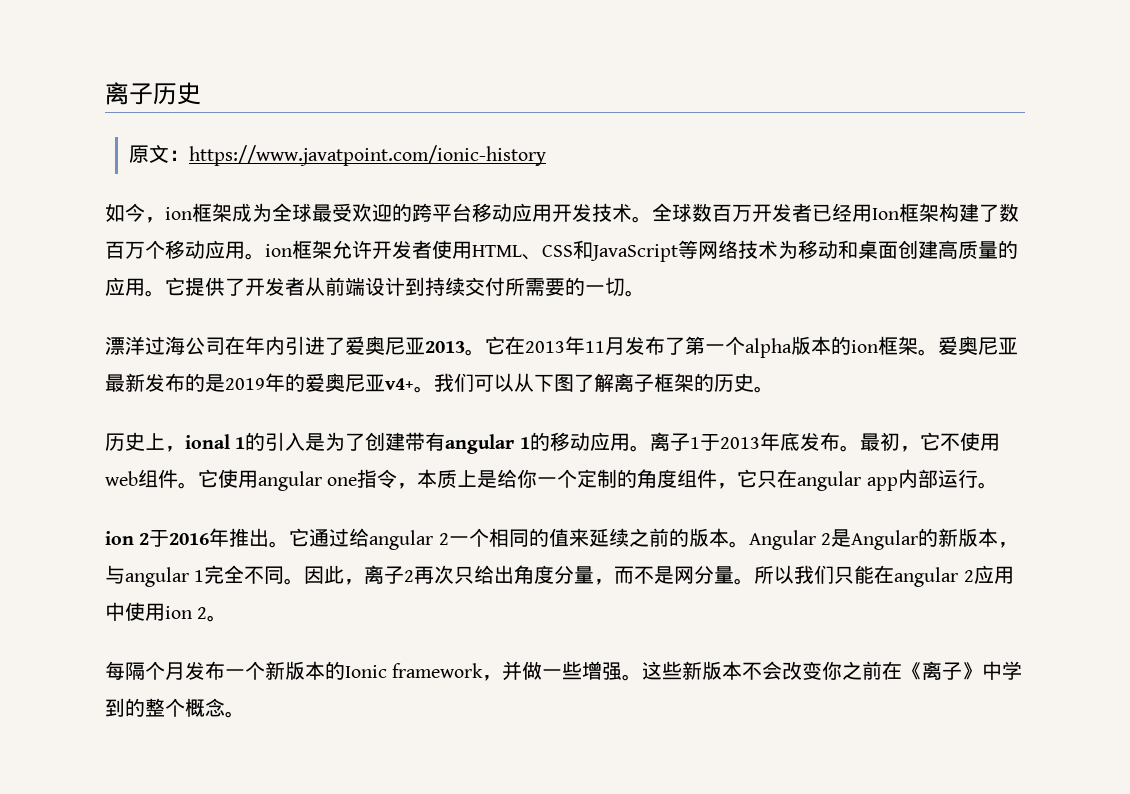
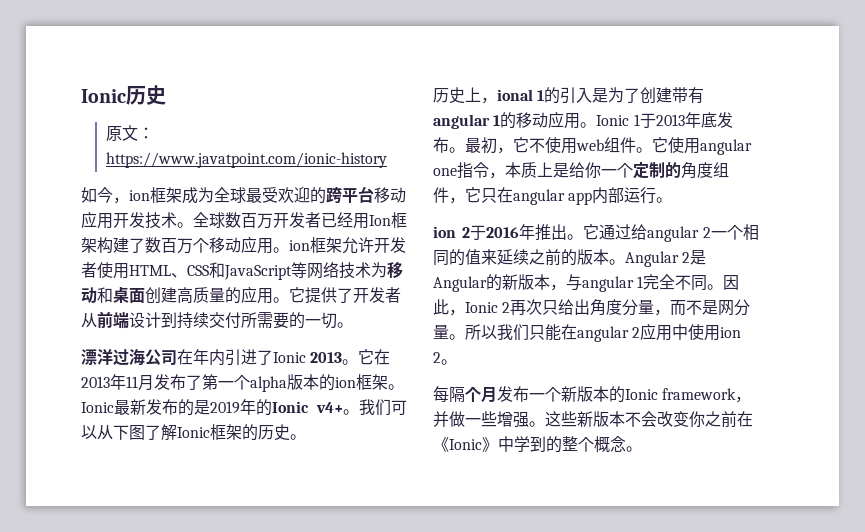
[105,82,153,105] 离子 -> [81,89,126,103] Ionic
[345,336,425,355] 爱奥尼亚 -> [273,352,306,363] Ionic
[938,336,1018,355] 爱奥尼亚 -> [81,402,114,413] Ionic
[305,373,385,392] 爱奥尼亚 -> [272,401,309,413] Ionic
[614,373,654,392] 离子 -> [177,427,210,438] Ionic
[649,432,690,451] 离子 -> [596,115,630,126] Ionic
[364,565,405,584] 离子 -> [465,302,498,313] Ionic
[922,661,963,680] 离子 -> [449,439,482,450] Ionic

